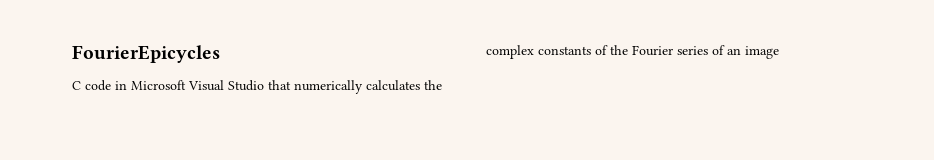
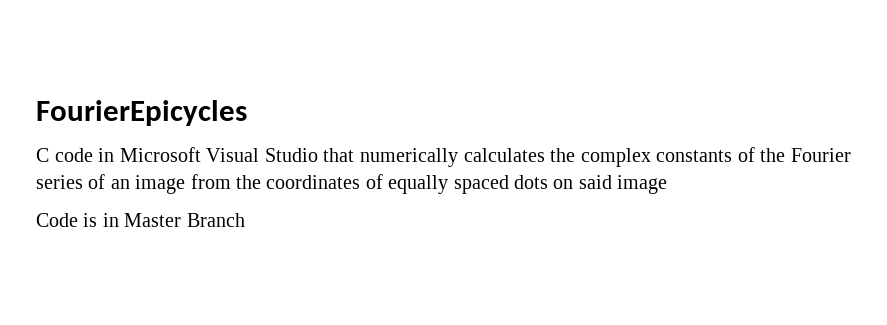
(779, 52) none -> [190,174,668,194] [36,213,245,227] from the coordinates of equally spaced dots on said image // Code is in Master Branch

